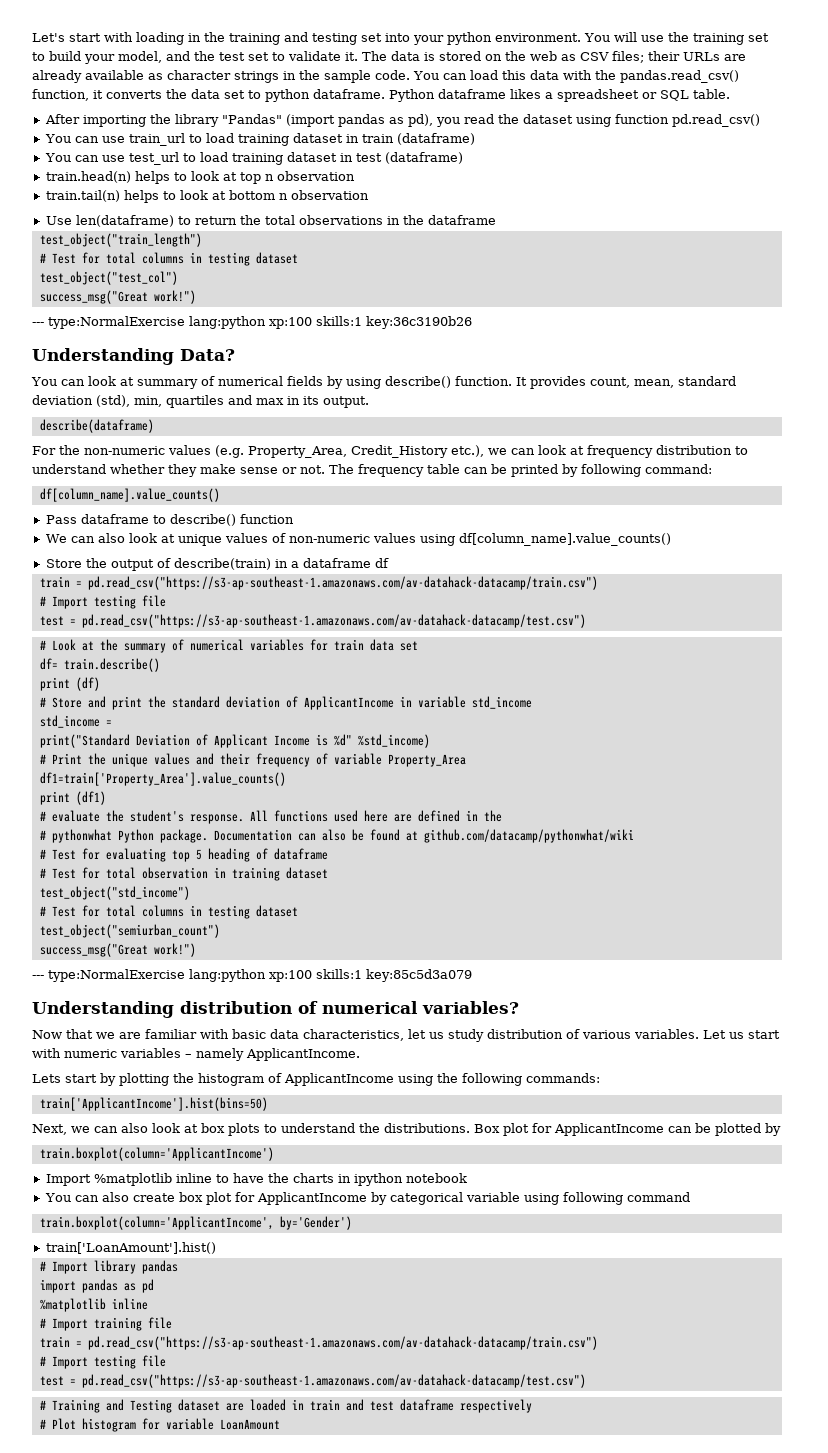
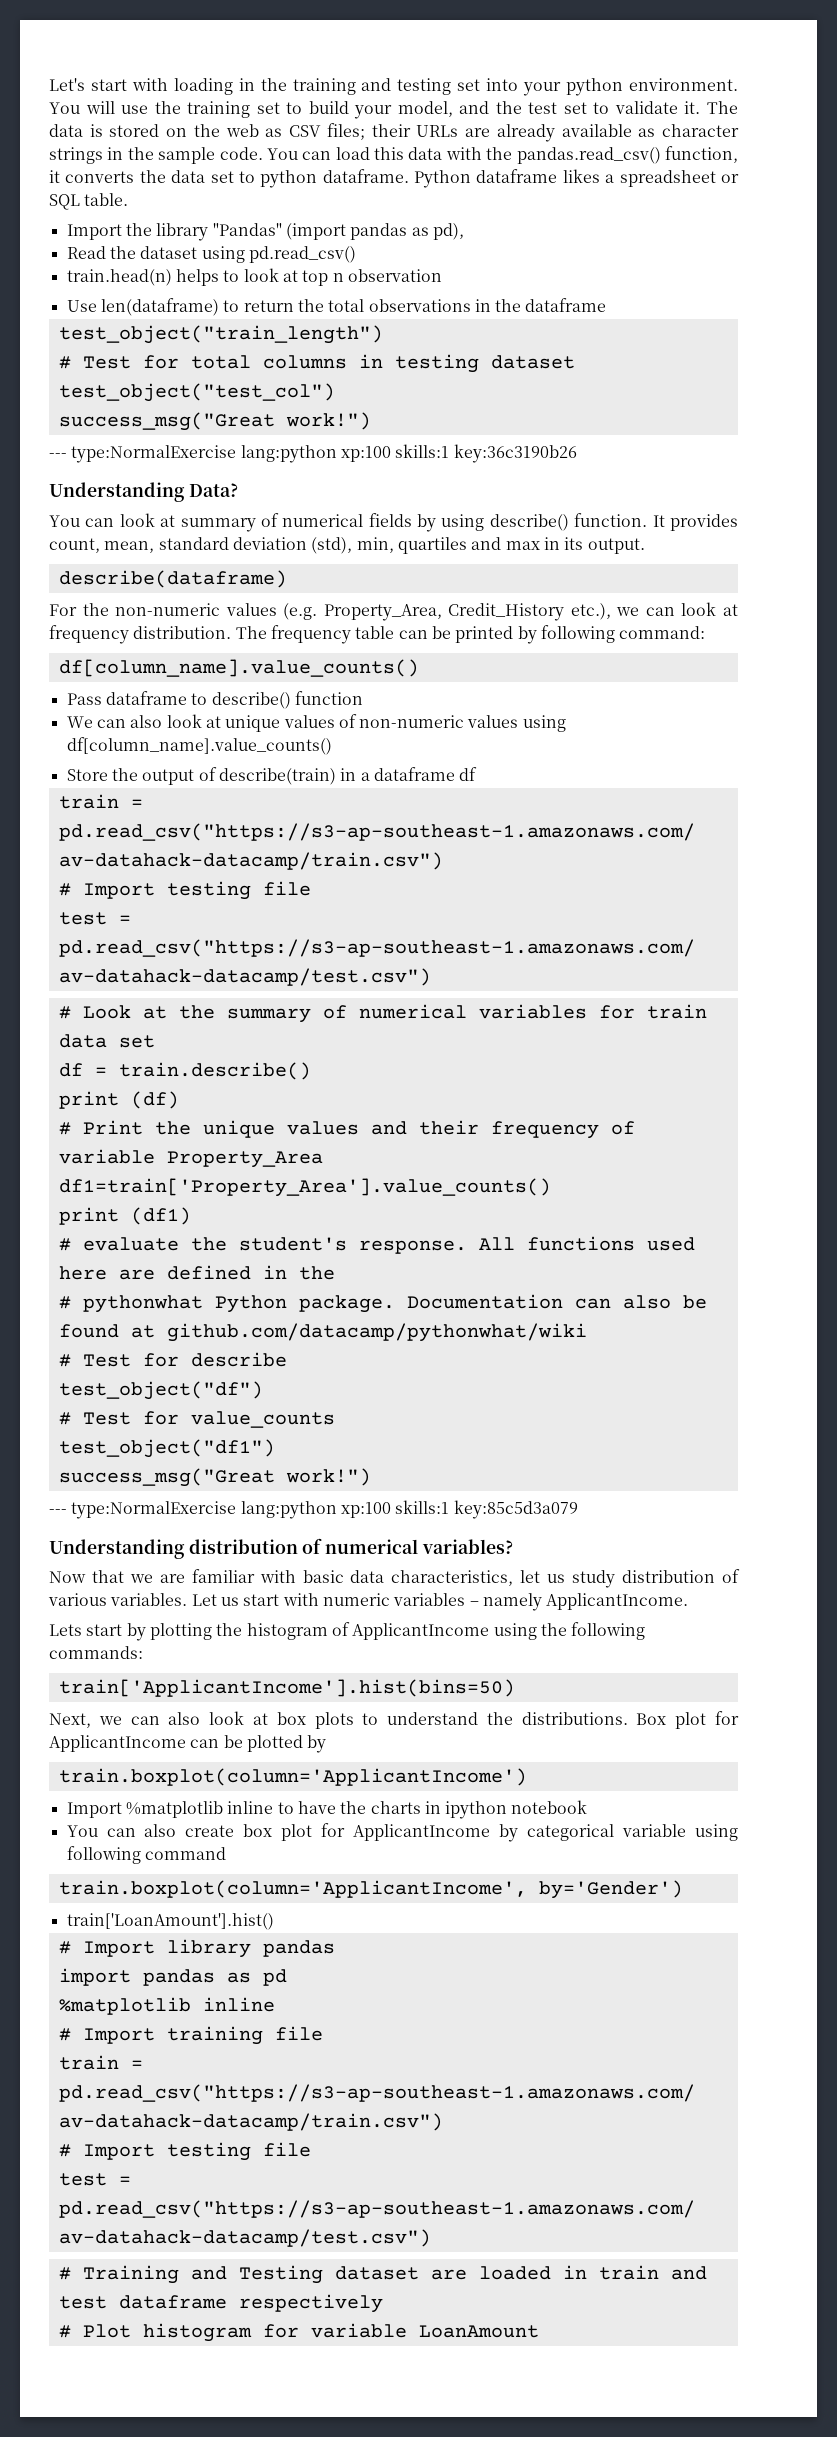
[44,114,146,127] After importing -> [66,224,122,240] Import
[435,114,494,127] you read -> [66,246,106,259] // Read
[614,114,669,124] function -> (245, 254) none
[44,133,475,146] [44,152,463,165] // You can use train_url to load training dataset in train (dataframe) // You can use test_url to load training dataset in test (dataframe) -> (356, 254) none
[45,190,369,203] // train.tail(n) helps to look at bottom n observation -> (442, 275) none
[656,445,748,455] [32,464,325,477] distribution to understand whether they make sense or not. -> [133,626,232,639] distribution.
[39,658,58,670] df= -> [58,1063,107,1077] df =
[39,696,532,710] [39,715,112,728] [39,734,430,748] // # Store and print the standard deviation of ApplicantIncome in variable std_income // std_income = // print("Standard Deviation of Applicant Income is %d" %std_income) -> (179, 1100) none
[105,848,328,862] [39,867,328,881] [39,886,190,900] [39,905,298,919] [39,924,220,938] evaluating top 5 heading of dataframe // # Test for total observation in training dataset // test_object("std_income") // # Test for total columns in testing dataset // test_object("semiurban_count") -> [190,1352,287,1367] [58,1381,263,1400] [58,1411,335,1428] [58,1439,275,1458] describe // test_object("df") // # Test for value_counts // test_object("df1")

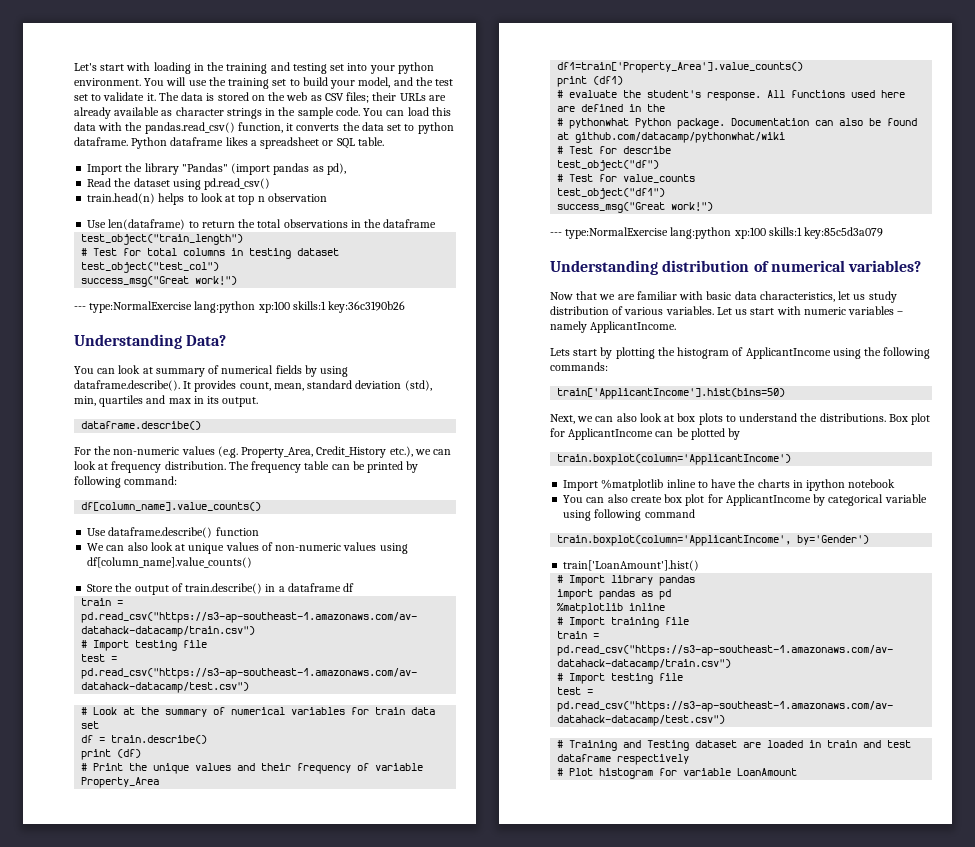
[489,513,648,531] describe() function. -> [74,380,180,391] dataframe.describe().
[58,570,287,588] describe(dataframe) -> [81,421,202,430] dataframe.describe()
[66,691,291,709] Pass dataframe to describe() -> [87,527,213,538] Use dataframe.describe()
[218,768,336,785] describe(train) -> [185,583,263,594] train.describe()

